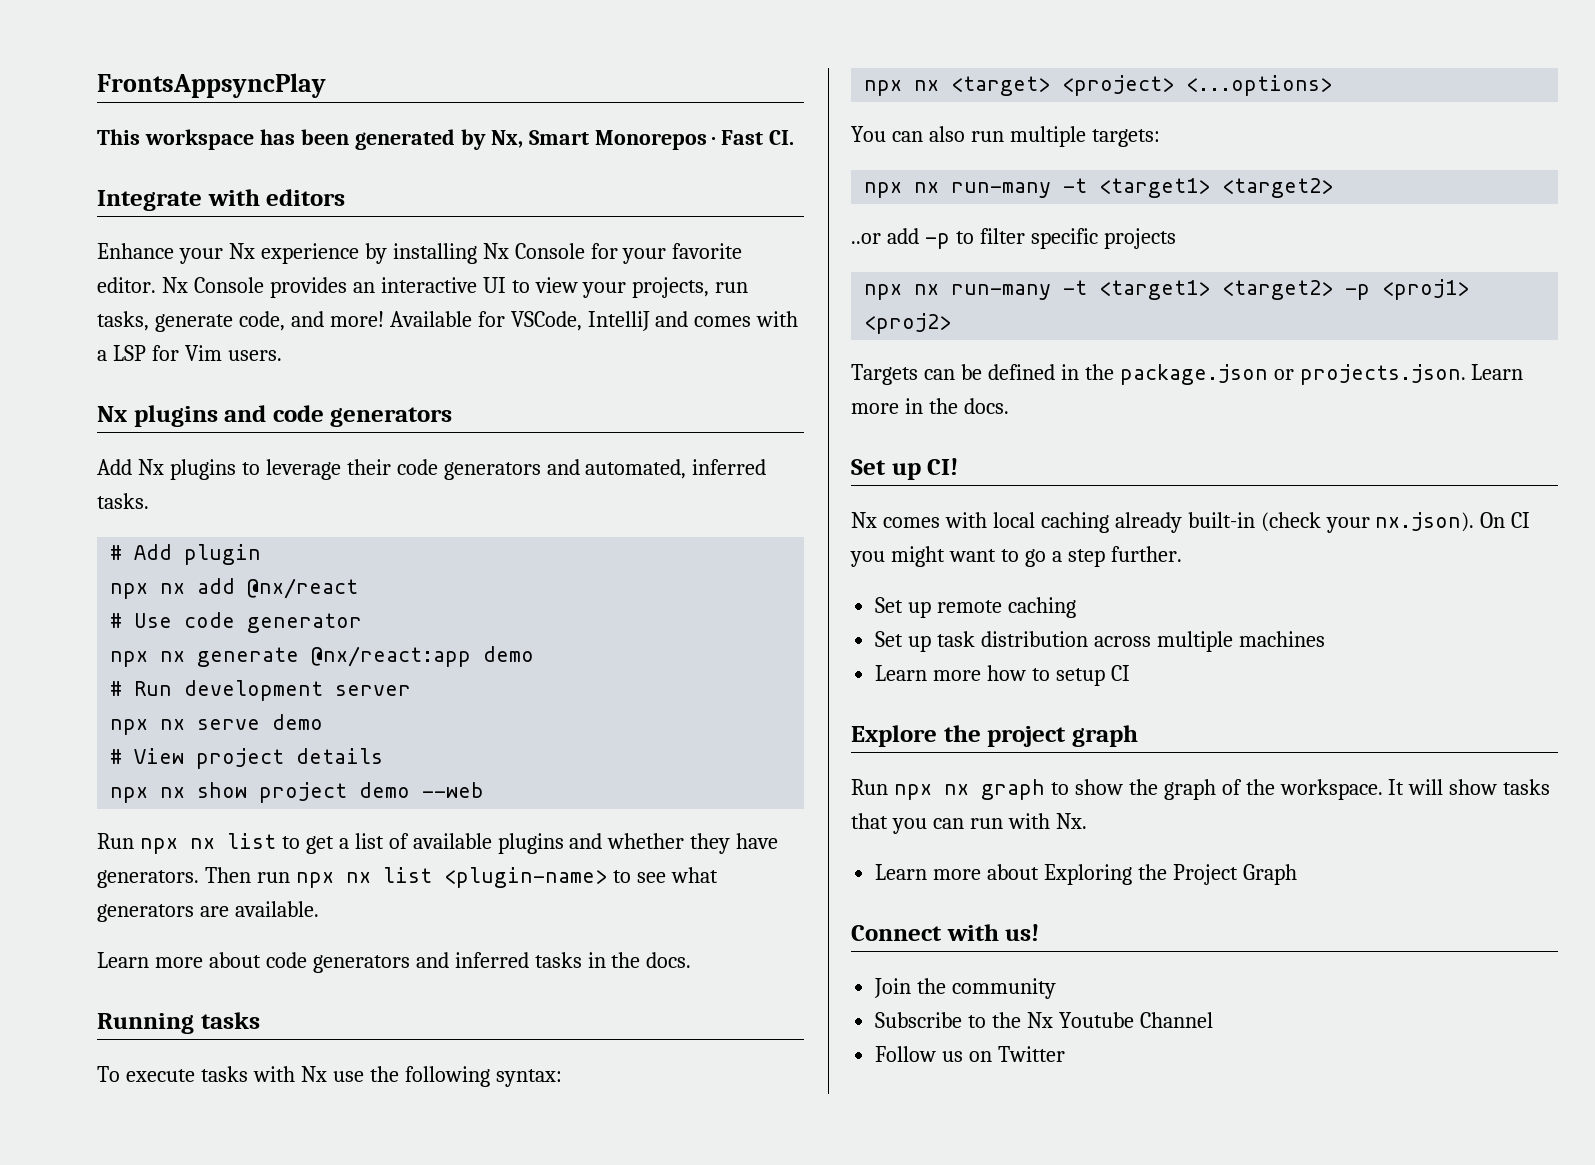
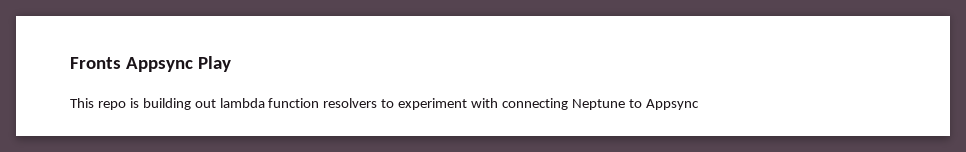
[97,73,326,98] [97,129,795,150] [97,189,346,211] [97,243,743,264] [97,277,749,298] [97,311,799,332] [97,345,282,361] [97,405,453,427] [97,459,767,480] [97,493,149,509] [110,544,262,565] [110,578,359,599] [110,612,363,633] [110,646,535,667] [110,680,412,701] [110,714,324,735] [110,748,384,769] [110,782,485,803] [97,833,779,854] [97,867,718,888] [97,901,319,922] [97,952,692,973] [97,1012,260,1034] [97,1066,562,1087] [864,75,1333,96] [851,126,1160,147] [864,178,1334,198] [851,228,1176,249] [864,279,1470,300] [864,313,952,334] [851,364,1524,385] [851,398,1009,414] [851,458,959,480] [851,512,1531,533] [850,546,1182,567] [875,597,1077,618] [875,631,1325,652] [875,665,1130,686] [851,725,1138,747] [851,779,1551,800] [851,813,1087,834] [875,864,1297,885] [851,924,1040,941] [874,978,1057,999] [875,1012,1213,1028] [875,1046,1066,1062] FrontsAppsyncPlay // This workspace has been generated by Nx, Smart Monorepos · Fast CI. // Integrate with editors // Enhance your Nx experience by installing Nx Console for your favorite editor. Nx Console provides an interactive UI to view your projects, run tasks, generate code, and more! Available for VSCode, IntelliJ and comes with a LSP for Vim users. // Nx plugins and code generators // Add Nx plugins to leverage their code generators and automated, inferred tasks. // # Add plugin // npx nx add @nx/react // # Use code generator // npx nx generate @nx/react:app demo // # Run development server // npx nx serve demo // # View project details // npx nx show project demo --web // Run npx nx list to get a list of available plugins and whether they have generators. Then run npx nx list <plugin-name> to see what generators are available. // Learn more about code generators and inferred tasks in the docs. // Running tasks // To execute tasks with Nx use the following syntax: // npx nx <target> <project> <...options> // You can also run multiple targets: // npx nx run-many -t <target1> <target2> // ..or add -p to filter specific projects // npx nx run-many -t <target1> <target2> -p <proj1> <proj2> // Targets can be defined in the package.json or projects.json. Learn more in the docs. // Set up CI! // Nx comes with local caching already built-in (check your nx.json). On CI you might want to go a step further. // Set up remote caching // Set up task distribution across multiple machines // Learn more how to setup CI // Explore the project graph // Run npx nx graph to show the graph of the workspace. It will show tasks that you can run with Nx. // Learn more about Exploring the Project Graph // Connect with us! // Join the community // Subscribe to the Nx Youtube Channel // Follow us on Twitter -> [70,56,231,72] [70,98,699,110] Fronts Appsync Play // This repo is building out lambda function resolvers to experiment with connecting Neptune to Appsync

